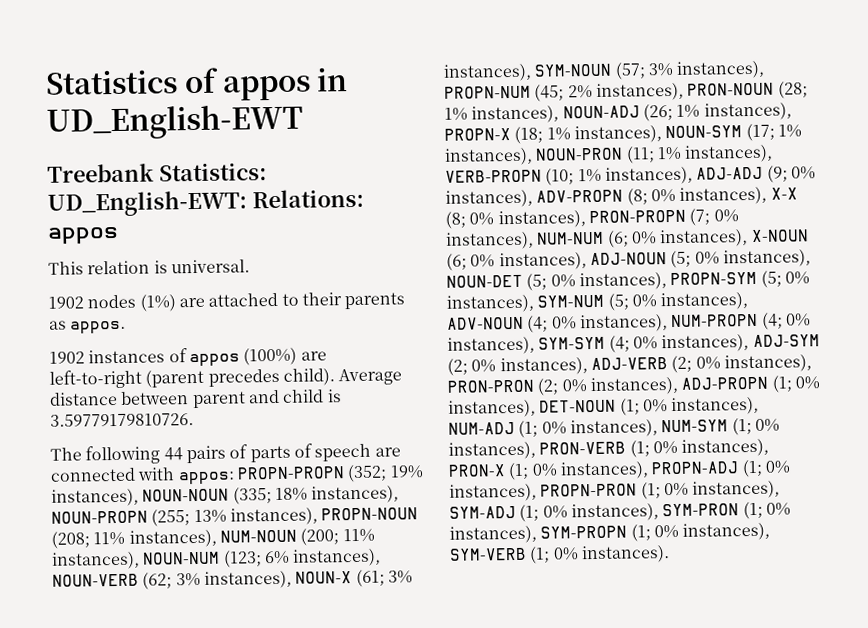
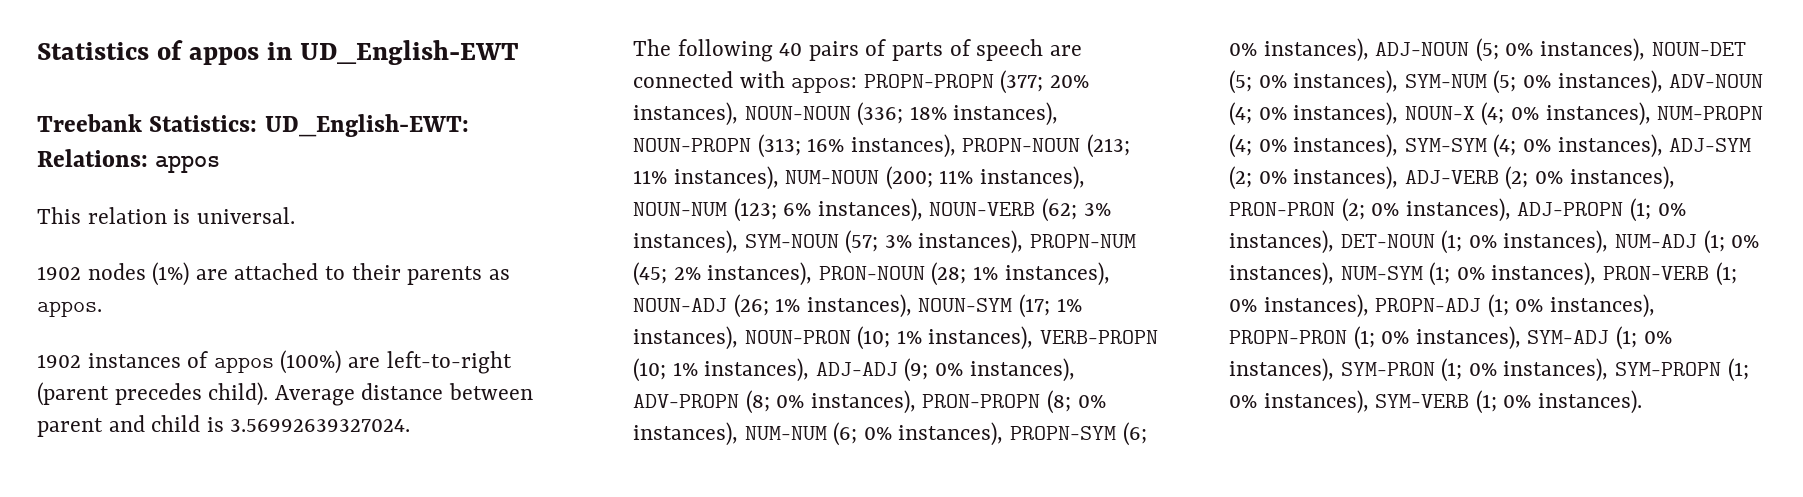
[50,413,194,427] 3.59779179810726. -> [230,419,411,432] 3.56992639327024.
[163,447,183,461] 44 -> [779,43,803,56] 40
[347,464,424,483] (352; 19% -> [1000,70,1090,94] (377; 20%
[232,487,272,505] (335; -> [857,102,904,126] (336;
[151,509,227,527] (255; 13% -> [757,134,845,158] (313; 16%
[51,531,90,549] (208; -> [1087,134,1131,158] (213;
[295,569,413,588] [443,63,532,82] NOUN-X (61; 3% instances), -> (738, 242) none
[444,125,662,144] PROPN-X (18; 1% instances), -> (912, 306) none
[625,146,655,164] (11; -> [857,326,891,350] (10;
[770,187,798,200] [445,208,739,229] [445,231,534,250] X-X (8; 0% instances), PRON-PROPN (7; 0% instances), -> [922,390,1106,414] [633,422,738,446] PRON-PROPN (8; 0% instances),
[750,229,809,243] X-NOUN -> [1010,426,1117,440] PROPN-SYM
[670,270,810,288] [446,294,534,313] PROPN-SYM (5; 0% instances), -> (1399, 82) none
(668, 323) none -> [1404,102,1651,126] NOUN-X (4; 0% instances),
[448,461,649,481] PRON-X (1; 0% instances), -> (1369, 306) none

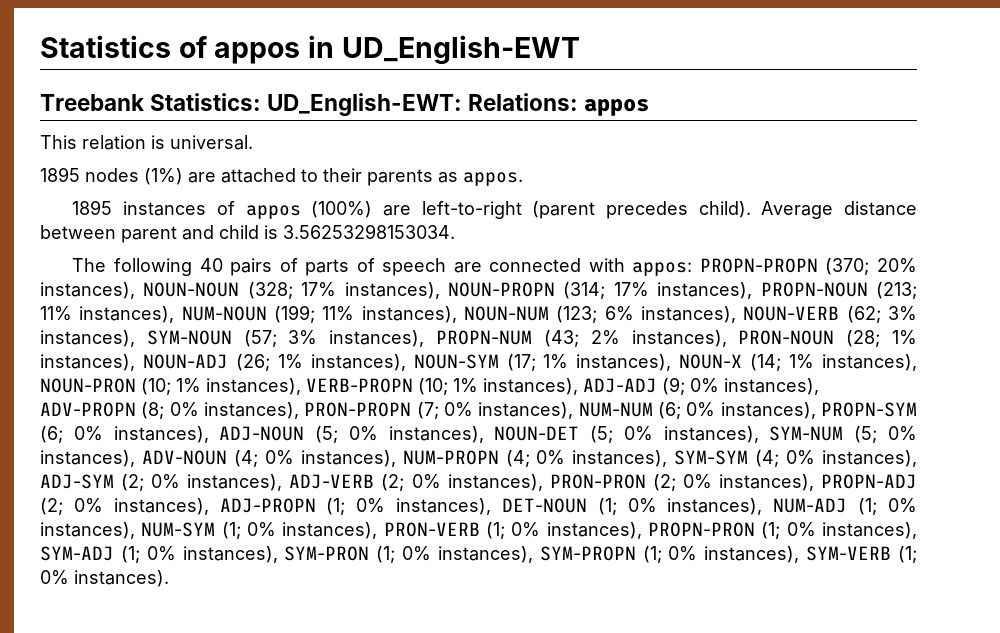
[37,266,81,280] 1902 -> [40,167,80,182] 1895
[37,354,81,368] 1902 -> [72,200,113,215] 1895
[230,419,411,432] 3.56992639327024. -> [283,224,455,239] 3.56253298153034.
[1000,70,1044,94] (377; -> [825,258,870,275] (370;
[857,102,1059,126] [633,134,845,158] (336; 18% instances), NOUN-PROPN (313; 16% -> [247,282,649,299] (328; 17% instances), NOUN-PROPN (314; 17%
[885,166,933,190] (200; -> [274,305,315,323] (199;
[633,262,667,286] (45; -> [543,330,579,347] (43;
(738, 338) none -> [679,354,917,371] NOUN-X (14; 1% instances),
[1047,390,1072,414] (8; -> [416,402,439,419] (7;
[1404,102,1651,126] NOUN-X (4; 0% instances), -> (396, 458) none
(1511, 210) none -> [821,474,918,489] [40,498,209,515] PROPN-ADJ (2; 0% instances),
[1375,294,1656,318] PROPN-ADJ (1; 0% instances), -> (642, 530) none

